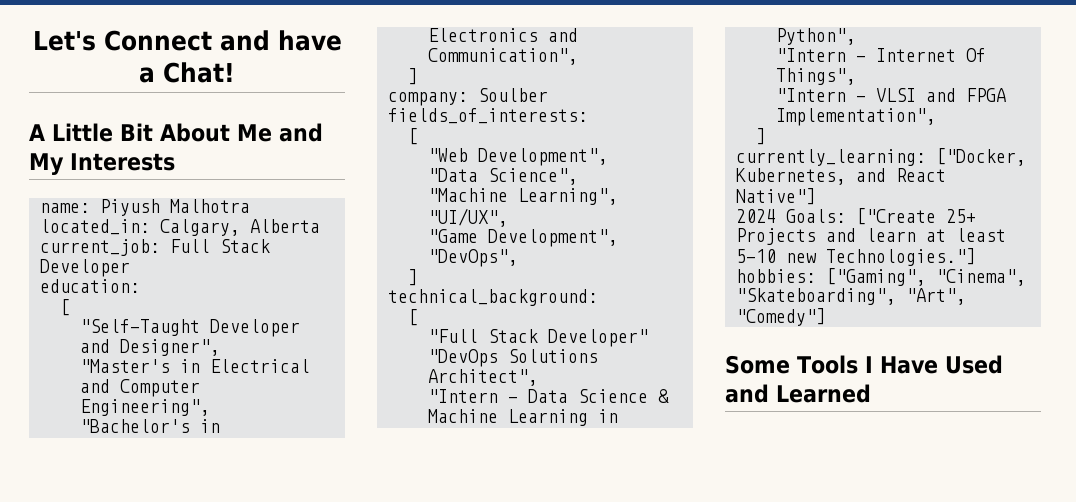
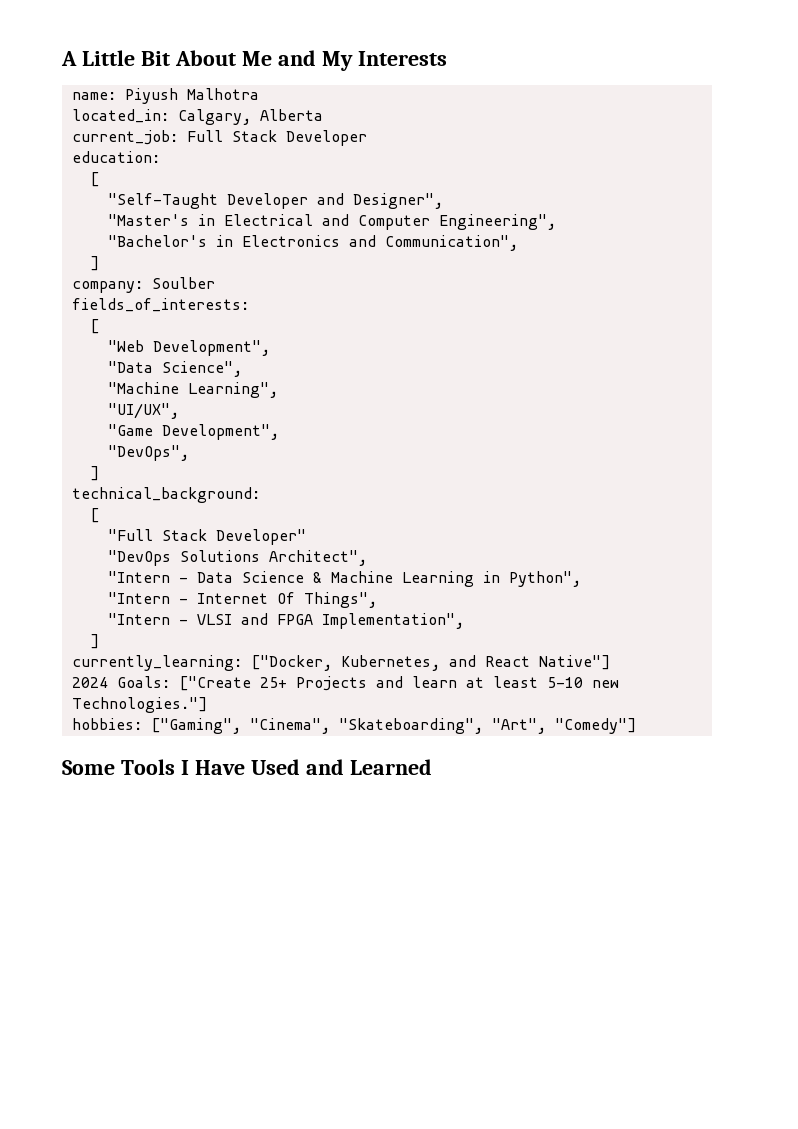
[32,30,342,51] [139,62,235,83] Let's Connect and have a Chat! // -> (61, 58) none

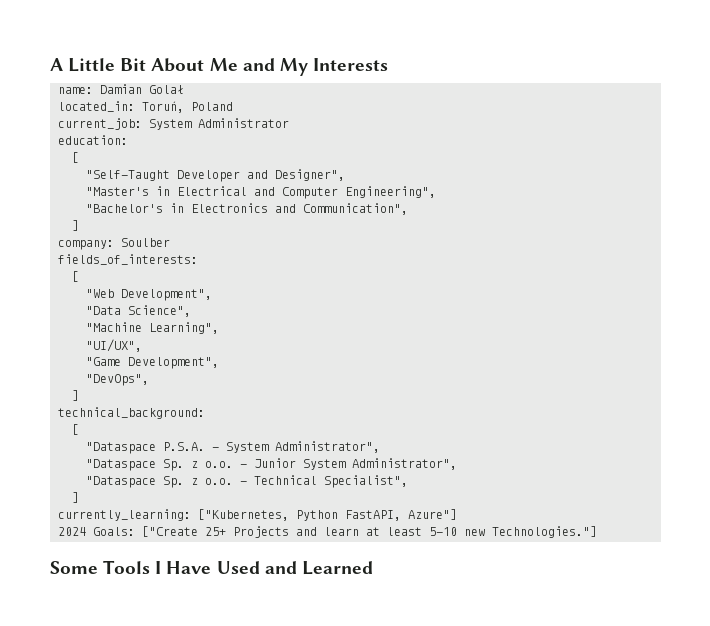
[125,88,260,104] Piyush Malhotra -> [100,84,185,94] Damian Golał
[178,109,324,125] Calgary, Alberta -> [142,101,234,113] Toruń, Poland
[187,130,368,146] Full Stack Developer -> [149,118,290,130] System Administrator
[108,529,307,545] [108,550,368,566] [108,571,582,587] [108,592,378,608] [108,613,465,629] [90,634,100,649] [72,655,611,671] "Full Stack Developer" // "DevOps Solutions Architect", // "Intern - Data Science & Machine Learning in Python", // "Intern - Internet Of Things", // "Intern - VLSI and FPGA Implementation", // ] // currently_learning: ["Docker, Kubernetes, and React Native"] -> [86,441,381,454] [86,458,458,471] [86,475,409,488] [72,492,80,503] [58,509,458,521] "Dataspace P.S.A. - System Administrator", // "Dataspace Sp. z o.o. - Junior System Administrator", // "Dataspace Sp. z o.o. - Technical Specialist", // ] // currently_learning: ["Kubernetes, Python FastAPI, Azure"]
[72,718,637,734] // hobbies: ["Gaming", "Cinema", "Skateboarding", "Art", "Comedy"] -> (598, 532) none

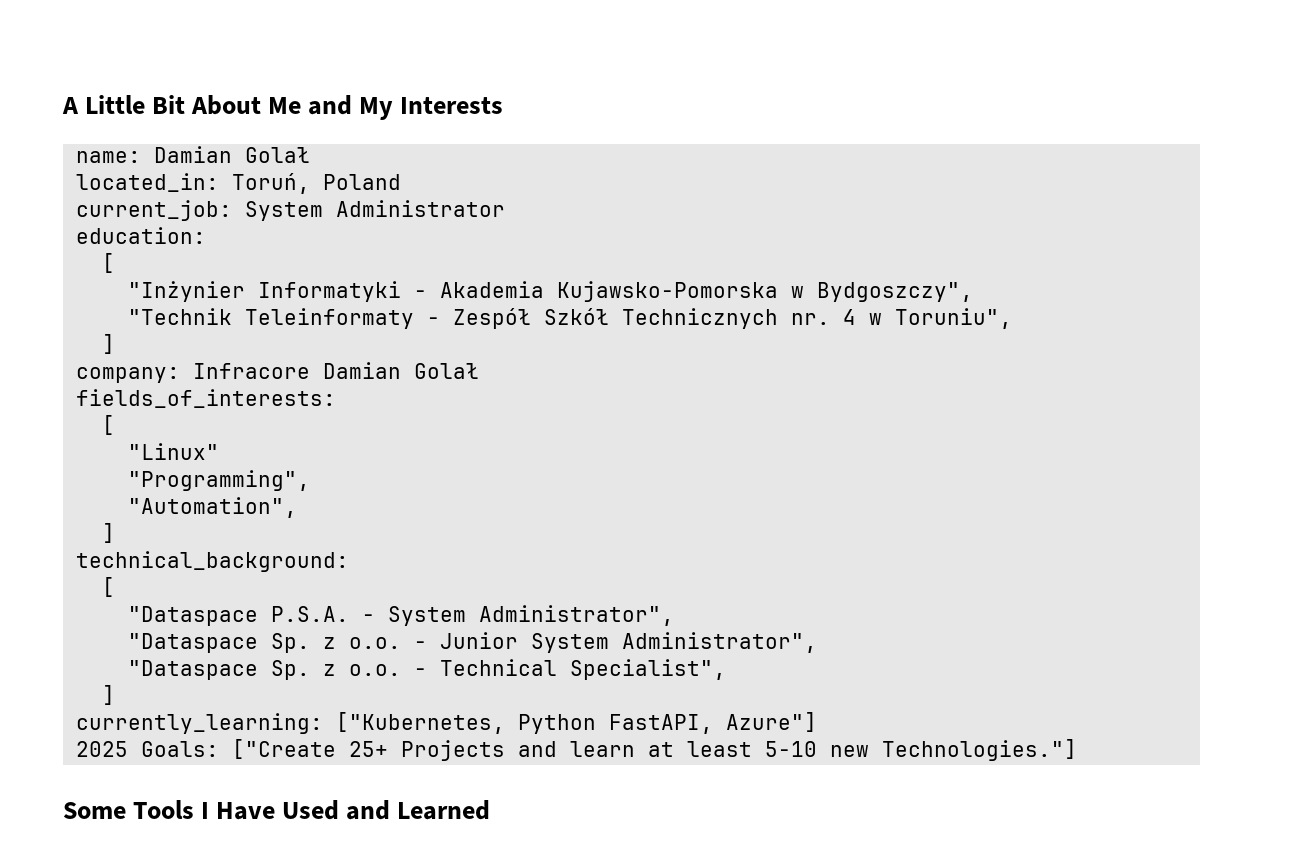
[86,169,346,182] [86,186,437,199] [86,203,409,215] "Self-Taught Developer and Designer", // "Master's in Electrical and Computer Engineering", // "Bachelor's in Electronics and Communication", -> [127,281,973,302] [127,308,1012,329] "Inżynier Informatyki - Akademia Kujawsko-Pomorska w Bydgoszczy", // "Technik Teleinformaty - Zespół Szkół Technicznych nr. 4 w Toruniu",
[121,238,171,247] Soulber -> [192,362,479,379] Infracore Damian Golał
[86,289,213,301] [86,305,192,317] [86,322,220,334] [86,339,143,352] [86,357,220,369] [86,374,150,386] "Web Development", // "Data Science", // "Machine Learning", // "UI/UX", // "Game Development", // "DevOps", -> [127,443,219,460] [127,470,310,491] [127,497,297,518] "Linux" // "Programming", // "Automation",
[58,527,87,536] 2024 -> [75,741,128,757] 2025

